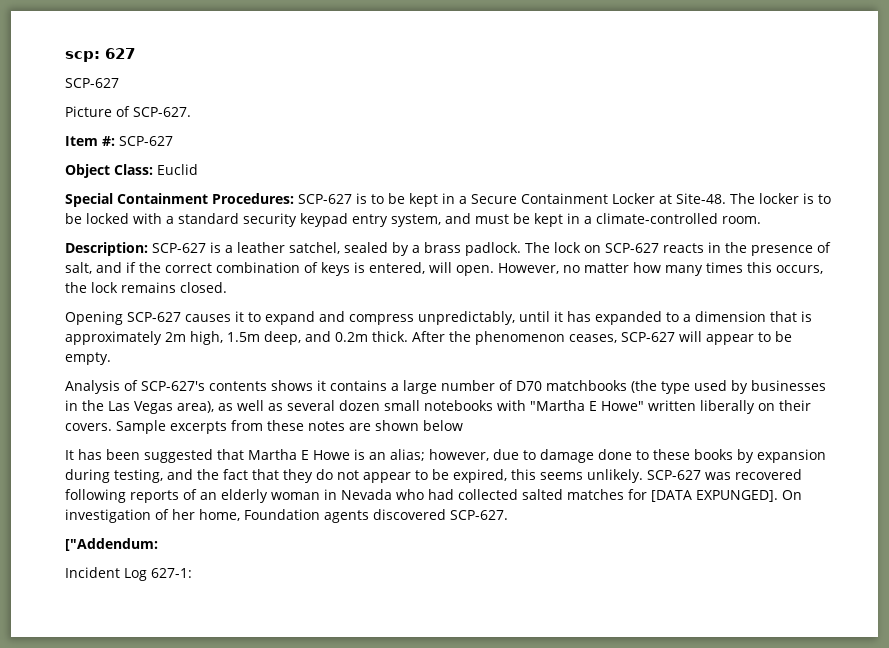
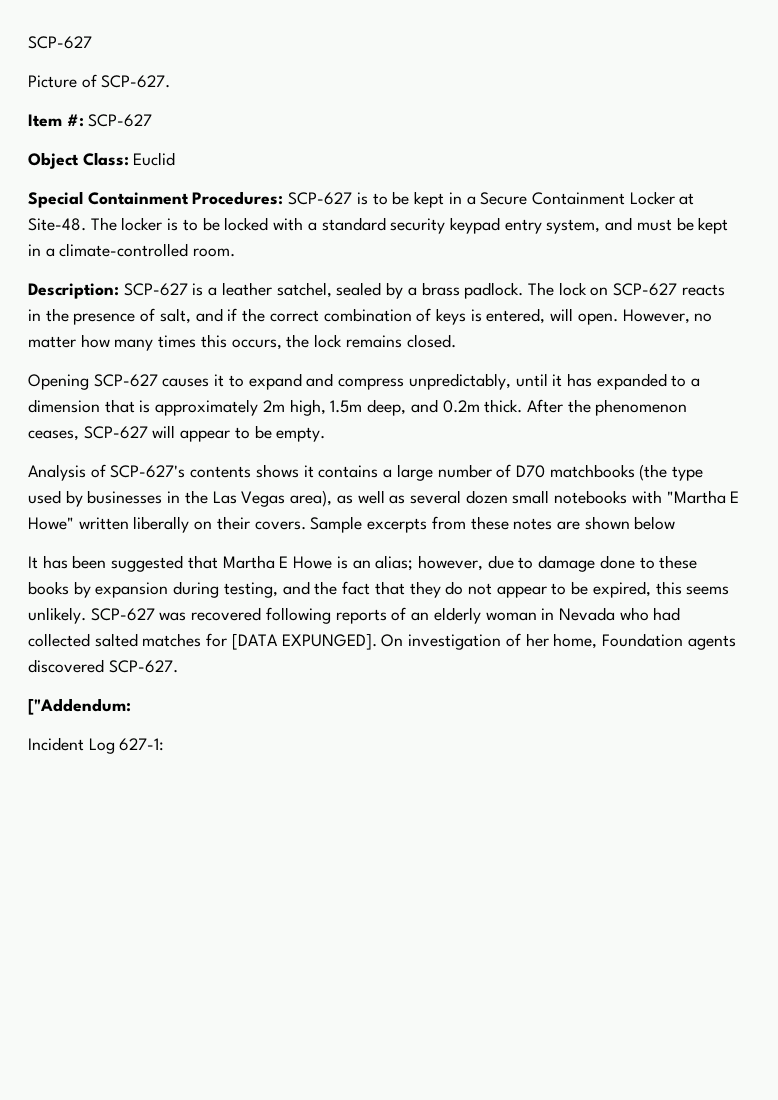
[65,48,135,62] scp: 627 // -> (28, 42) none

